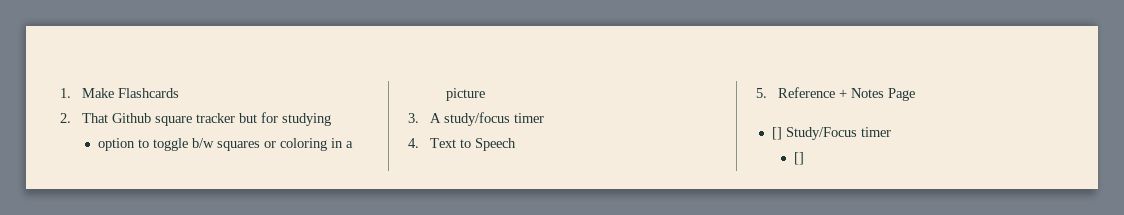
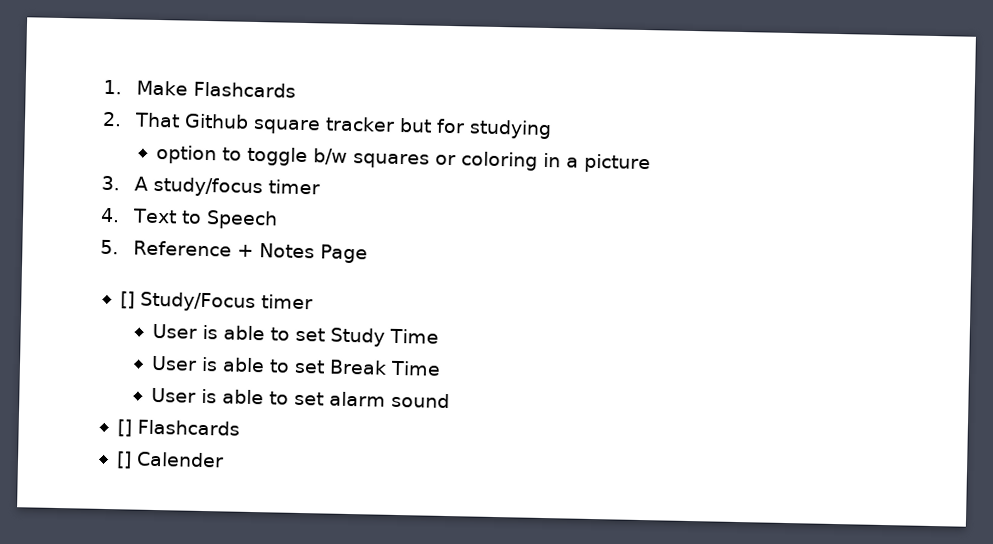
[793,152,804,165] [] -> [152,323,440,347] [151,355,442,376] [151,387,451,409] [116,419,240,437] [115,451,224,469] User is able to set Study Time // User is able to set Break Time // User is able to set alarm sound // [] Flashcards // [] Calender

